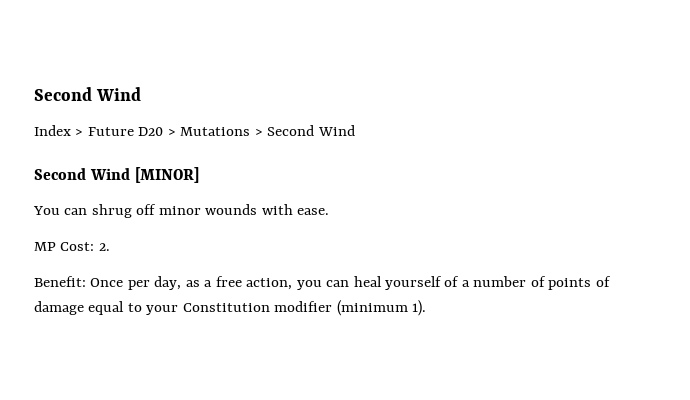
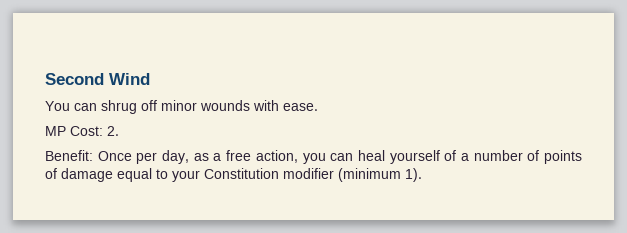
[34,87,142,101] [34,125,355,136] [34,167,199,183] Second Wind // Index > Future D20 > Mutations > Second Wind // Second Wind [MINOR] -> [45,73,150,85] Second Wind

